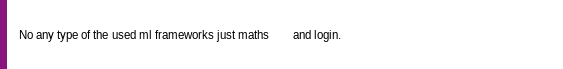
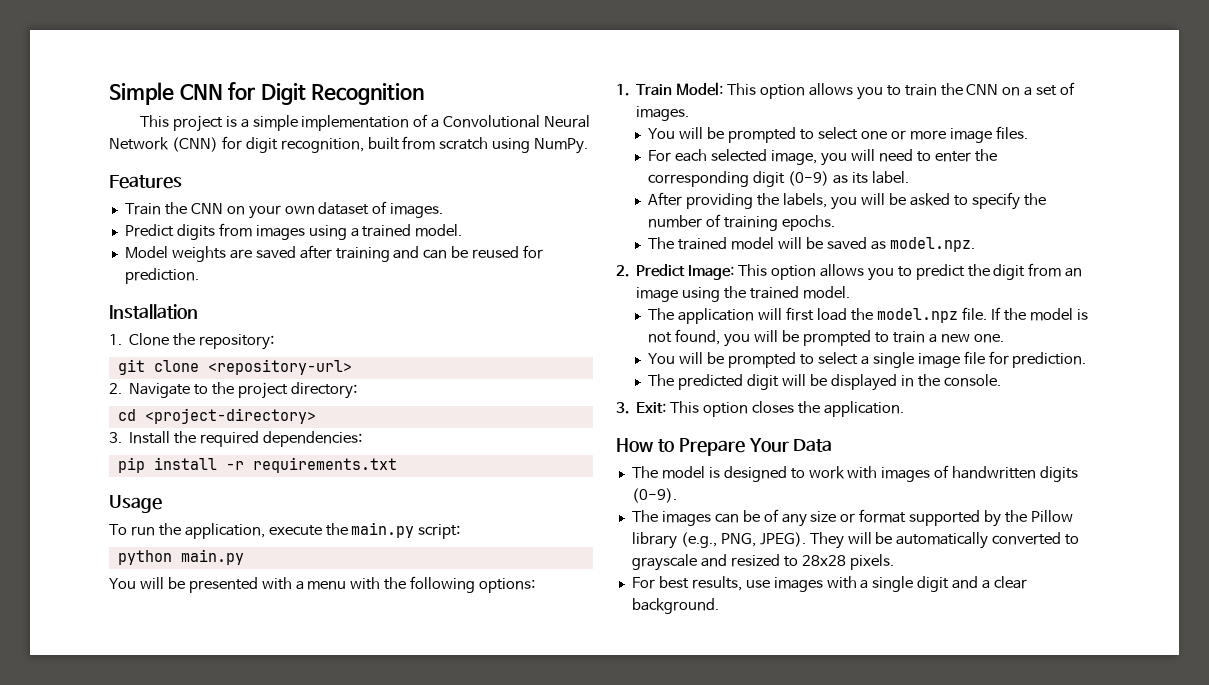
[19,30,342,42] No any type of the used ml frameworks just maths and login. -> [109,82,425,105] [139,114,591,132] [109,136,589,154] [109,175,182,189] [124,201,444,219] [124,223,463,240] [124,245,544,262] [124,268,199,284] [109,304,198,319] [109,333,275,350] [117,359,352,375] [109,382,357,399] [117,408,316,424] [109,431,362,447] [117,457,397,473] [109,495,162,513] [109,522,461,539] [117,549,244,565] [109,576,536,593] [616,82,1076,100] [636,106,690,121] [648,126,1028,143] [648,149,997,166] [648,171,910,187] [648,192,1046,210] [648,214,836,231] [648,237,975,252] [616,263,1083,281] [636,286,850,302] [648,307,1088,324] [648,329,1004,347] [648,351,1087,368] [648,374,1001,391] [616,401,904,417] [616,438,833,456] [631,465,1079,482] [631,488,677,503] [631,509,1073,527] [631,532,1080,549] [631,554,894,571] [631,576,1028,592] [631,598,719,614] Simple CNN for Digit Recognition // This project is a simple implementation of a Convolutional Neural Network (CNN) for digit recognition, built from scratch using NumPy. // Features // Train the CNN on your own dataset of images. // Predict digits from images using a trained model. // Model weights are saved after training and can be reused for prediction. // Installation // 1. Clone the repository: // git clone <repository-url> // 2. Navigate to the project directory: // cd <project-directory> // 3. Install the required dependencies: // pip install -r requirements.txt // Usage // To run the application, execute the main.py script: // python main.py // You will be presented with a menu with the following options: // 1. Train Model: This option allows you to train the CNN on a set of images. // You will be prompted to select one or more image files. // For each selected image, you will need to enter the corresponding digit (0-9) as its label. // After providing the labels, you will be asked to specify the number of training epochs. // The trained model will be saved as model.npz. // 2. Predict Image: This option allows you to predict the digit from an image using the trained model. // The application will first load the model.npz file. If the model is not found, you will be prompted to train a new one. // You will be prompted to select a single image file for prediction. // The predicted digit will be displayed in the console. // 3. Exit: This option closes the application. // How to Prepare Your Data // The model is designed to work with images of handwritten digits (0-9). // The images can be of any size or format supported by the Pillow library (e.g., PNG, JPEG). They will be automatically converted to grayscale and resized to 28x28 pixels. // For best results, use images with a single digit and a clear background.

